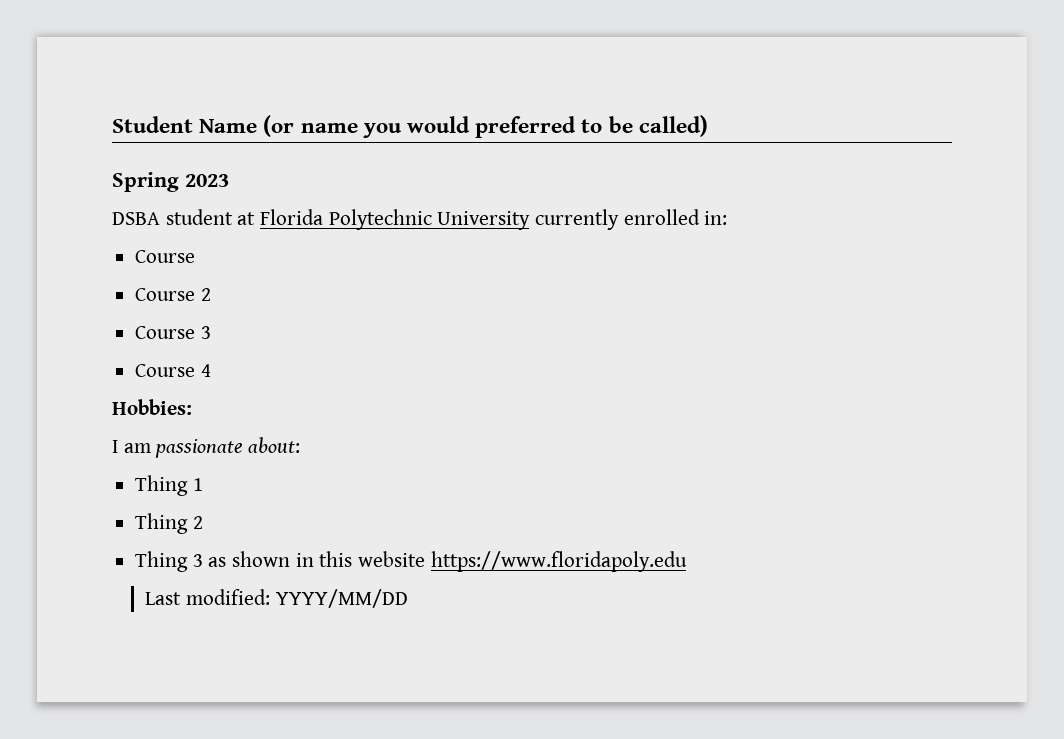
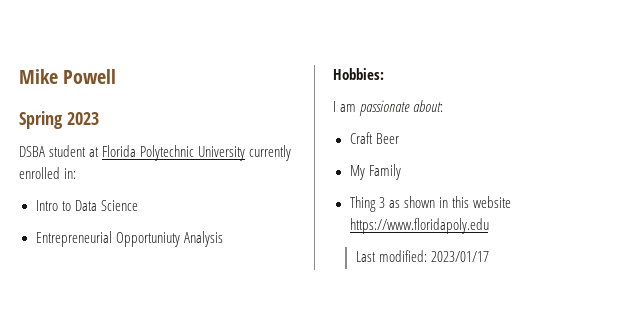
[112,115,708,138] Student Name (or name you would preferred to be called) -> [19,69,117,84] Mike Powell
[135,250,196,263] [135,288,211,301] [135,326,211,339] [135,364,211,377] Course // Course 2 // Course 3 // Course 4 -> [35,200,138,211] [35,231,223,247] Intro to Data Science // Entrepreneurial Opportuniuty Analysis
[135,475,203,496] [135,513,203,534] Thing 1 // Thing 2 -> [349,132,399,144] [349,164,401,180] Craft Beer // My Family
[275,589,408,608] YYYY/MM/DD -> [430,251,489,262] 2023/01/17

